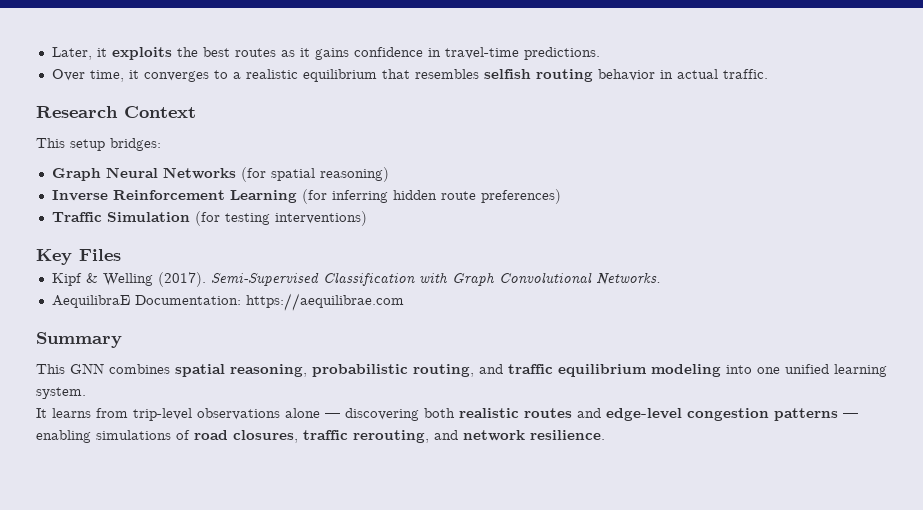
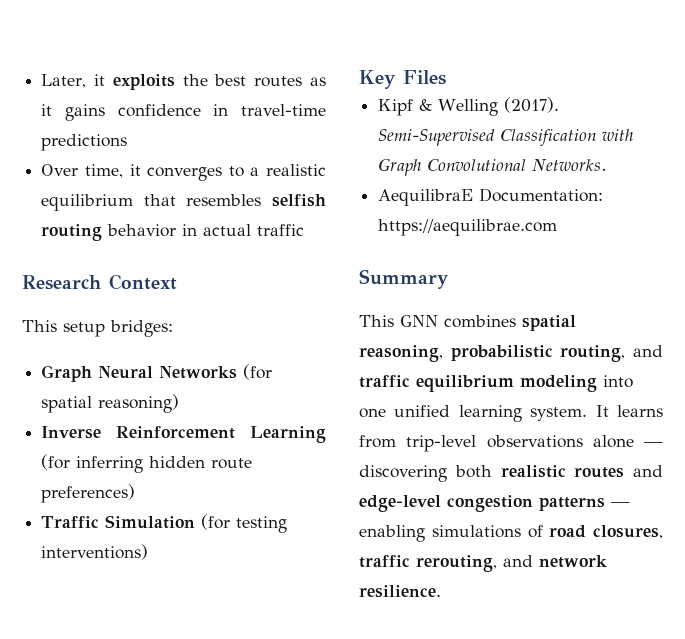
[523,47,600,60] predictions. -> [41,134,128,151] predictions
[722,69,768,79] traffic. -> [257,224,305,236] traffic
(86, 393) // -> (588, 414) none

